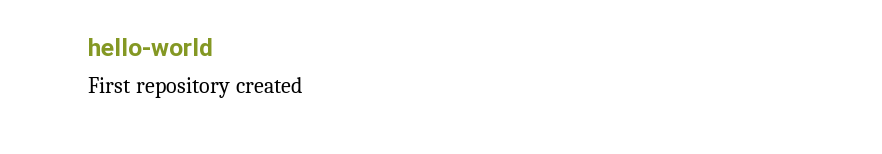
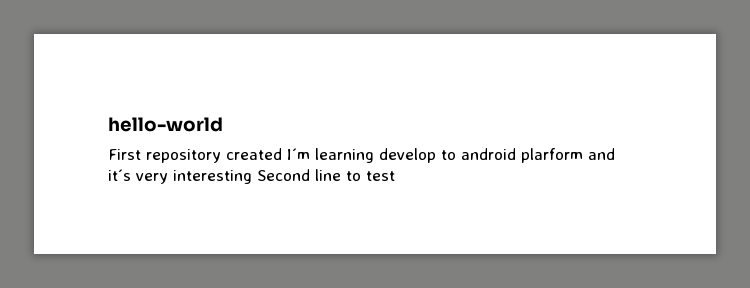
(302, 85) none -> [287,148,615,163] [108,169,395,184] I´m learning develop to android plarform and it´s very interesting Second line to test

